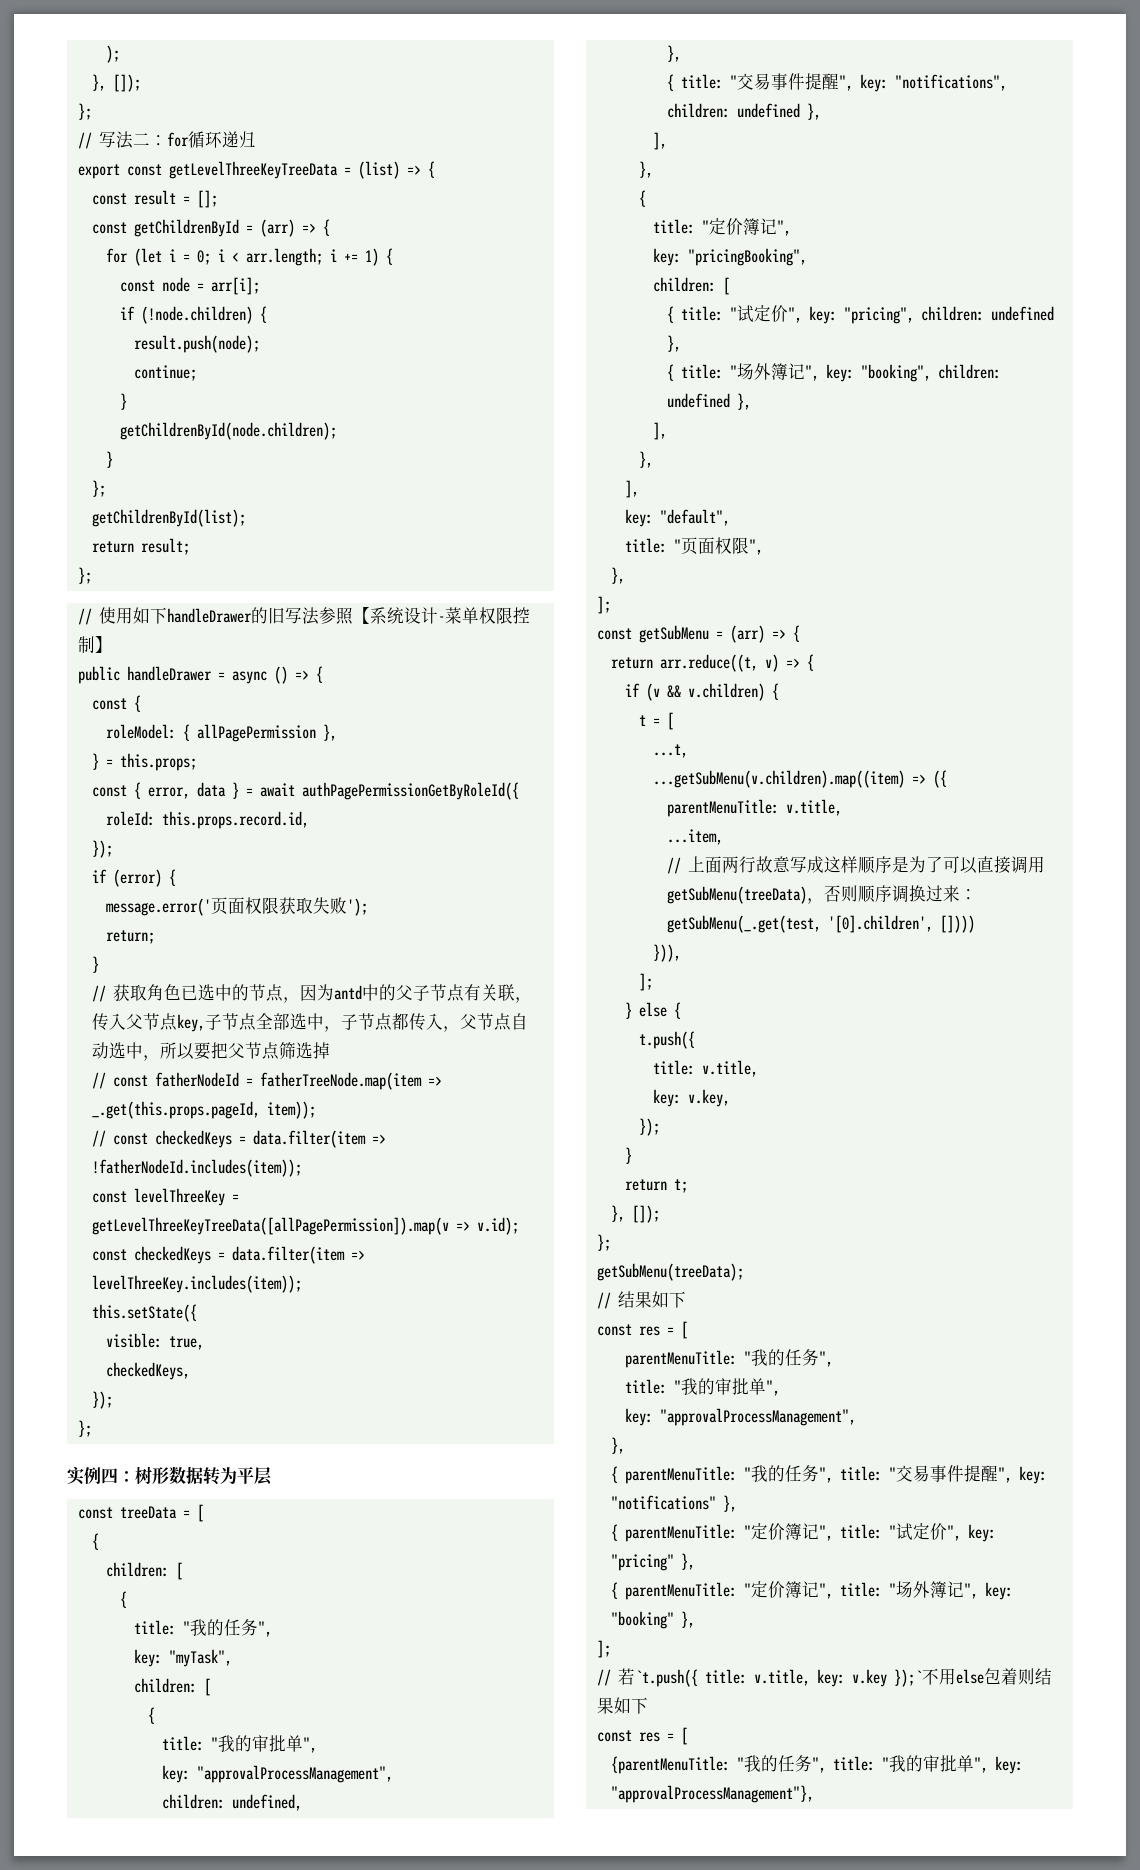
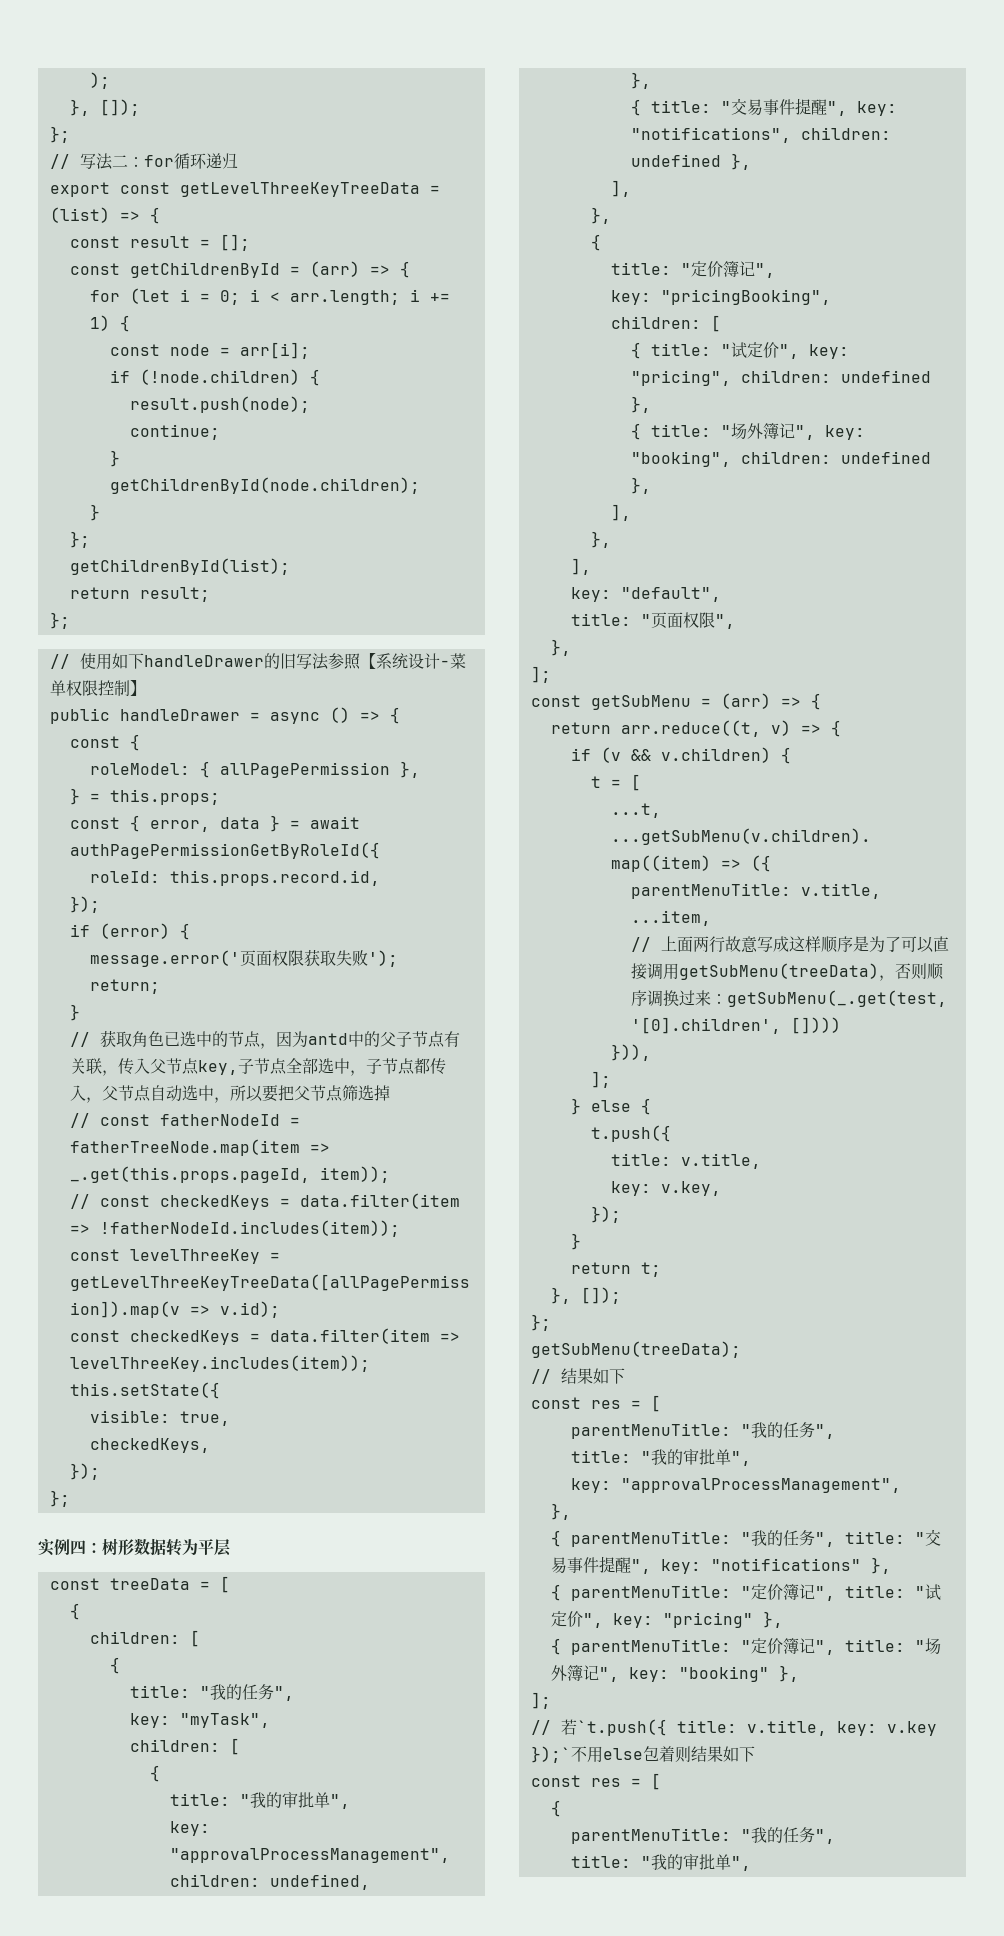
[610,1755,1023,1774] [610,1785,814,1803] {parentMenuTitle: "我的任务", title: "我的审批单", key: "approvalProcessManagement"}, -> [551,1800,561,1817] [571,1827,835,1844] [571,1853,751,1871] { // parentMenuTitle: "我的任务", // title: "我的审批单",

